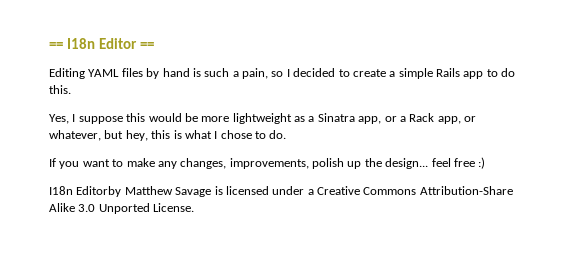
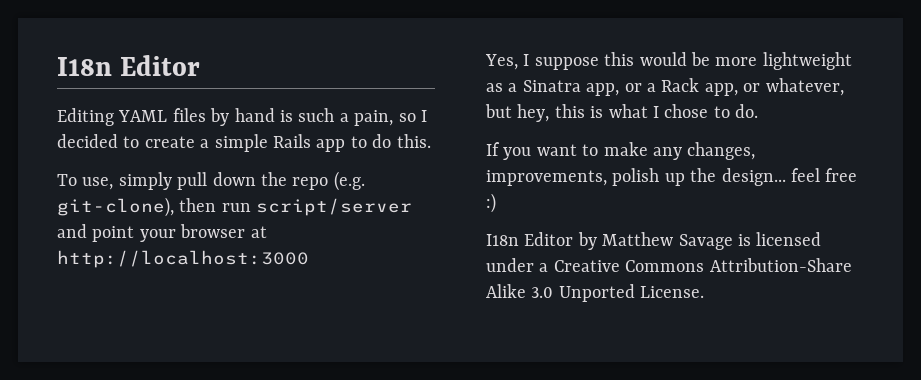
[49,38,154,49] == I18n Editor == -> [57,55,201,76] I18n Editor
(71, 89) none -> [57,171,365,191] [57,197,413,217] [57,224,267,242] [57,250,309,268] // To use, simply pull down the repo (e.g. git-clone), then run script/server and point your browser at http://localhost:3000
[76,186,122,197] Editorby -> [524,232,597,250] Editor by

